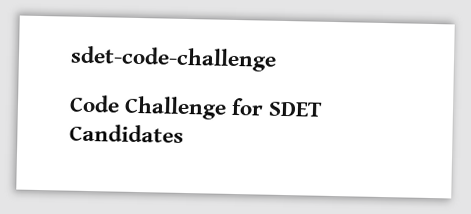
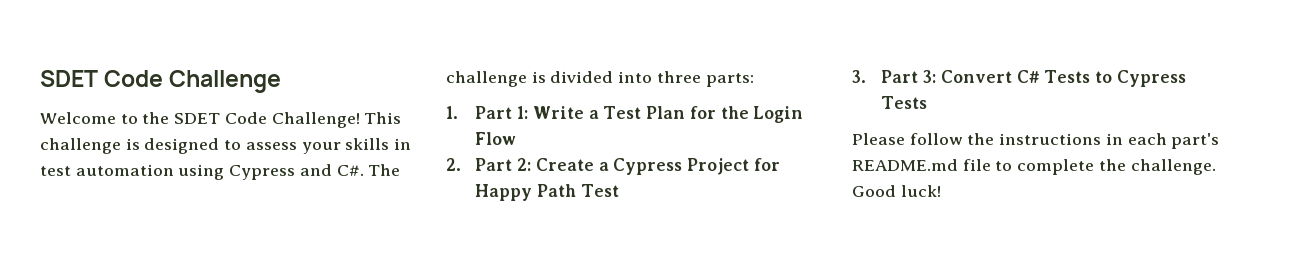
[70,45,277,72] sdet-code-challenge // -> [40,70,98,87] SDET
[231,97,324,117] [69,123,184,143] for SDET Candidates -> [40,112,402,128] [40,138,412,154] [40,164,401,180] [446,71,754,87] [446,106,804,123] [475,132,517,145] [446,158,780,175] [475,184,619,201] [852,70,1186,87] [881,96,928,109] [852,133,1220,149] [852,159,1216,175] [852,185,941,197] // Welcome to the SDET Code Challenge! This challenge is designed to assess your skills in test automation using Cypress and C#. The challenge is divided into three parts: // 1. Part 1: Write a Test Plan for the Login Flow // 2. Part 2: Create a Cypress Project for Happy Path Test // 3. Part 3: Convert C# Tests to Cypress Tests // Please follow the instructions in each part's README.md file to complete the challenge. Good luck!

